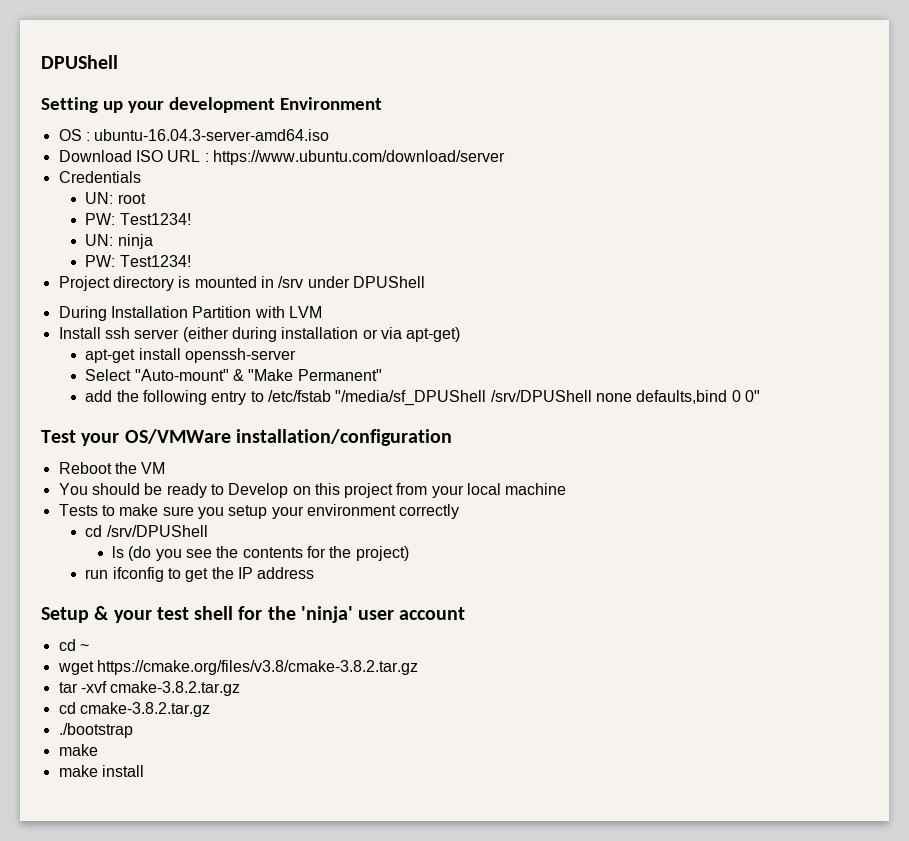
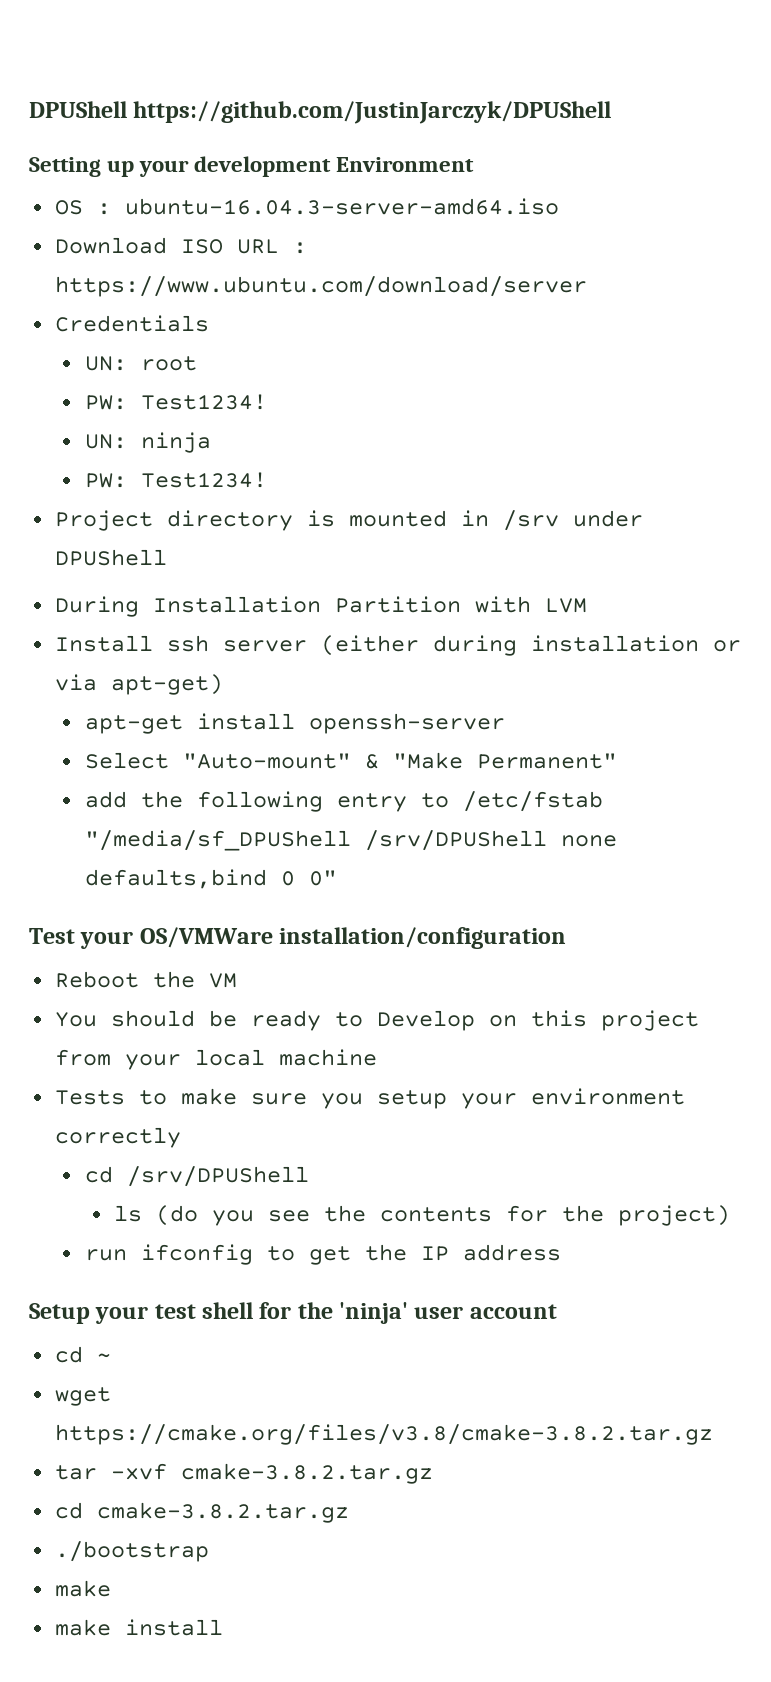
[41,55,118,69] DPUShell -> [29,101,612,124] DPUShell https://github.com/JustinJarczyk/DPUShell
[94,606,110,620] & -> (90, 1313) none

